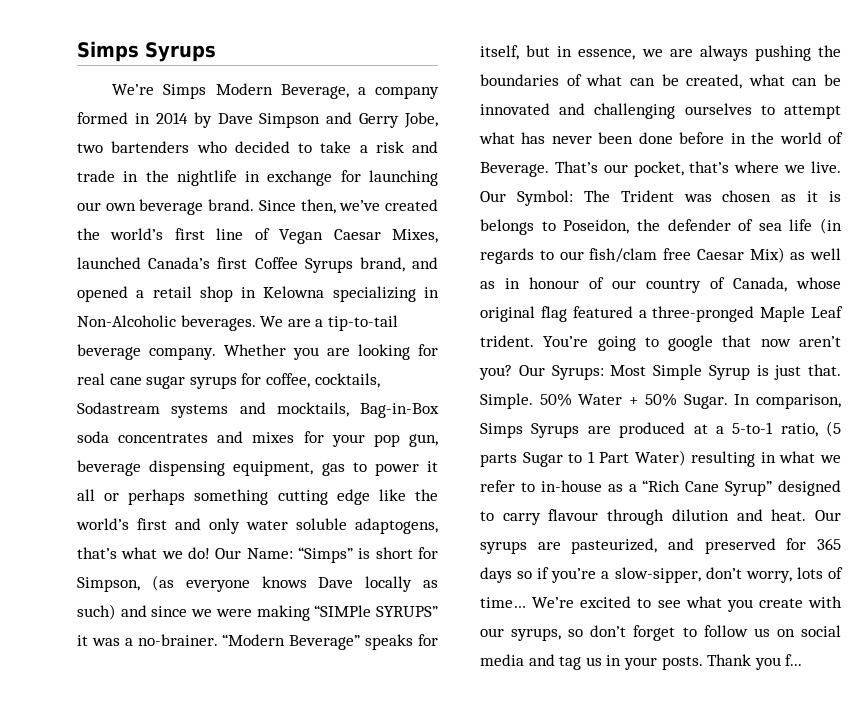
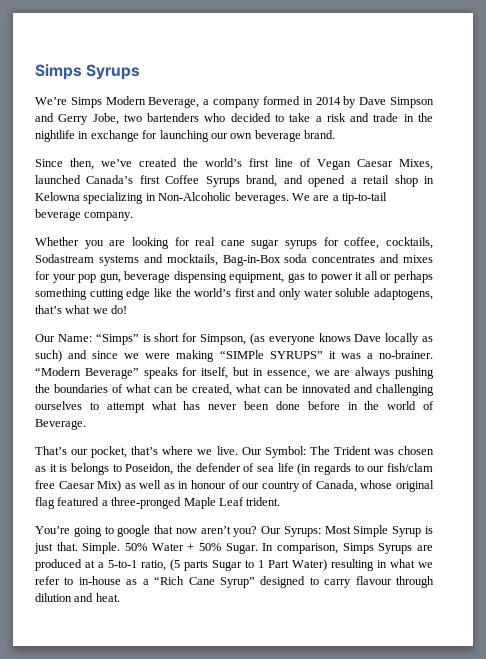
(255, 205) none -> (335, 134) //
(216, 353) none -> (134, 216) //
(210, 553) none -> (128, 309) //
(549, 169) none -> (86, 424) //
(534, 341) none -> (281, 501) //
[815,510,841,521] [480,538,841,554] [480,567,843,583] [480,596,842,612] [480,625,841,641] [480,654,803,670] Our syrups are pasteurized, and preserved for 365 days so if you’re a slow-sipper, don’t worry, lots of time… We’re excited to see what you create with our syrups, so don’t forget to follow us on social media and tag us in your posts. Thank you f... -> (120, 597) none

